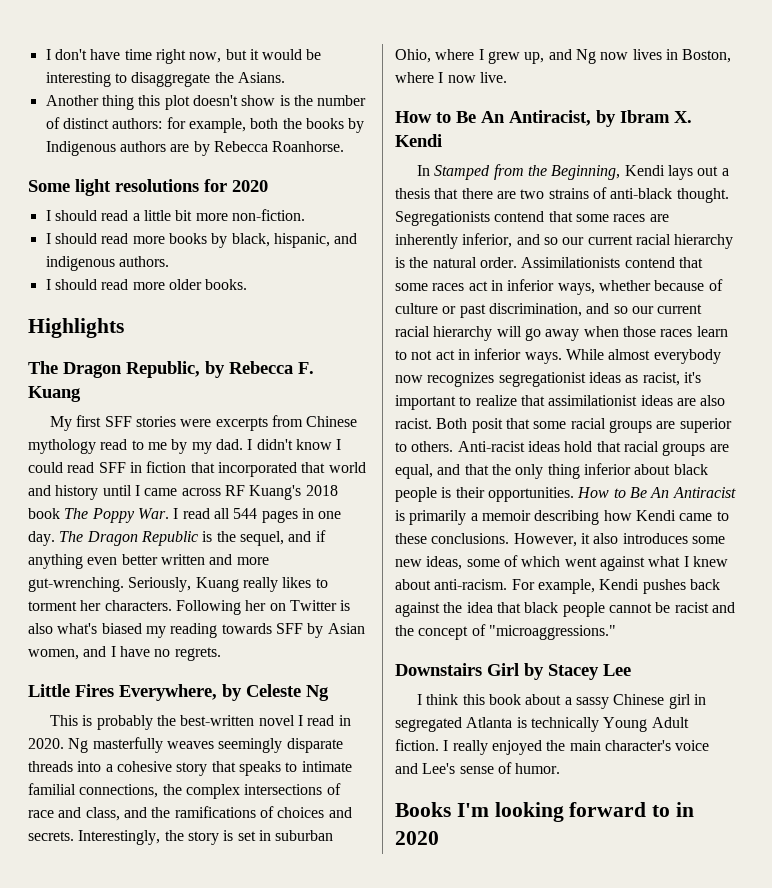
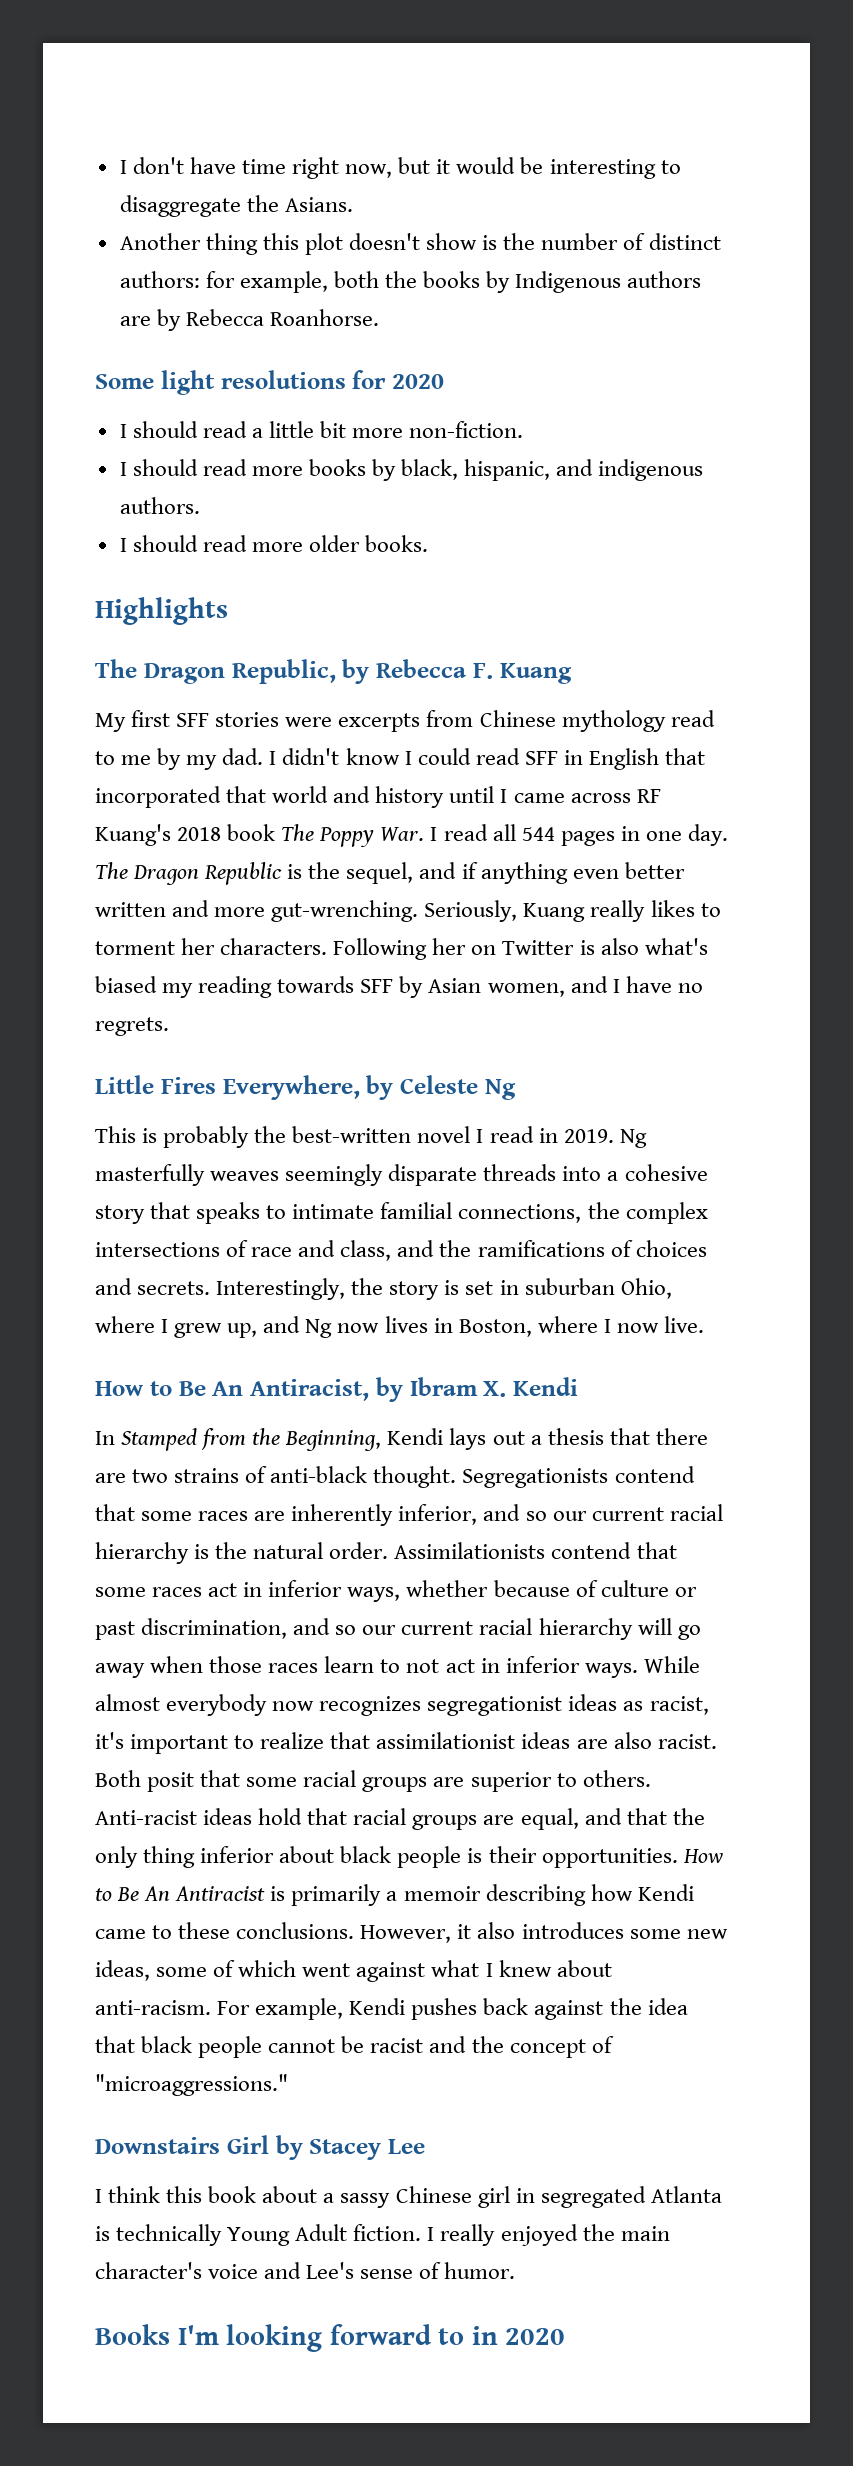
[146,461,187,473] fiction -> [588,748,659,770] English
[28,738,64,749] 2020. -> [563,1129,614,1143] 2019.

